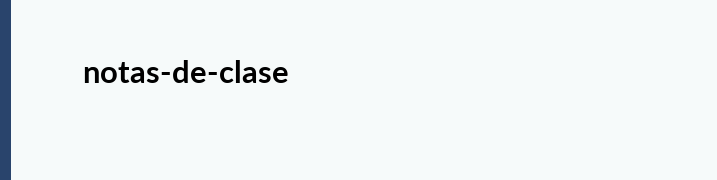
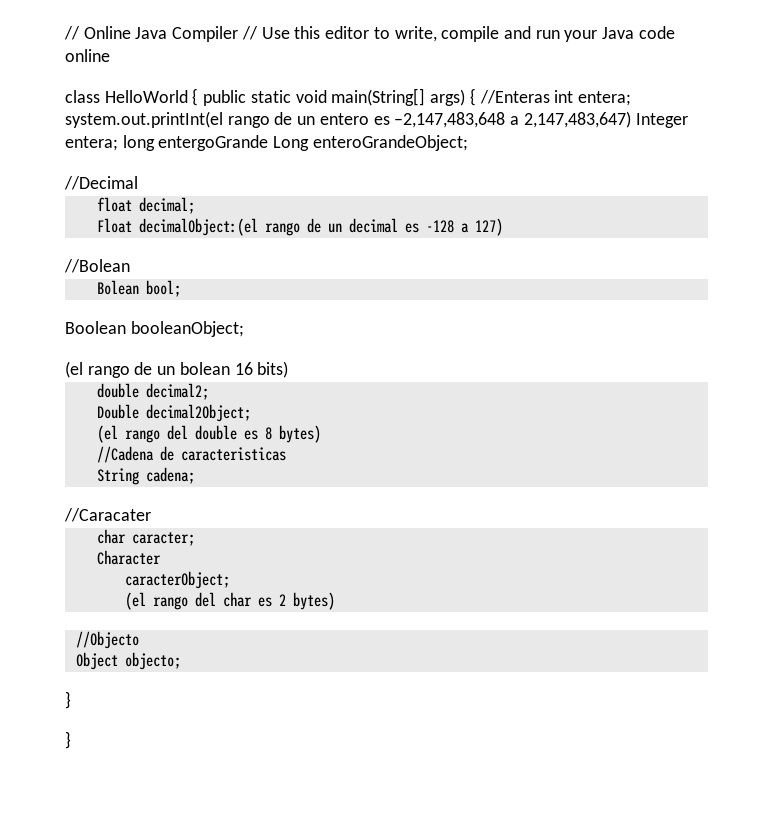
[83,60,289,83] notas-de-clase -> [64,26,675,42] [65,49,110,62] [65,88,631,106] [65,111,688,128] [65,135,468,151] [64,176,138,190] [96,197,195,214] [96,218,503,236] [64,259,130,273] [96,280,181,297] [65,321,244,337] [65,361,289,378] [96,383,209,400] [96,404,251,422] [96,425,321,443] [96,446,286,463] [96,467,195,485] [64,508,151,522] [96,529,195,546] [96,550,161,565] [124,571,230,589] [124,592,335,610] [75,631,139,649] [75,652,181,670] [65,691,71,709] [65,731,71,749] // Online Java Compiler // Use this editor to write, compile and run your Java code online // class HelloWorld { public static void main(String[] args) { //Enteras int entera; system.out.printInt(el rango de un entero es –2,147,483,648 a 2,147,483,647) Integer entera; long entergoGrande Long enteroGrandeObject; // //Decimal // float decimal; // Float decimalObject:(el rango de un decimal es -128 a 127) // //Bolean // Bolean bool; // Boolean booleanObject; // (el rango de un bolean 16 bits) // double decimal2; // Double decimal2Object; // (el rango del double es 8 bytes) // //Cadena de caracteristicas // String cadena; // //Caracater // char caracter; // Character // caracterObject; // (el rango del char es 2 bytes) // //Objecto // Object objecto; // } // }

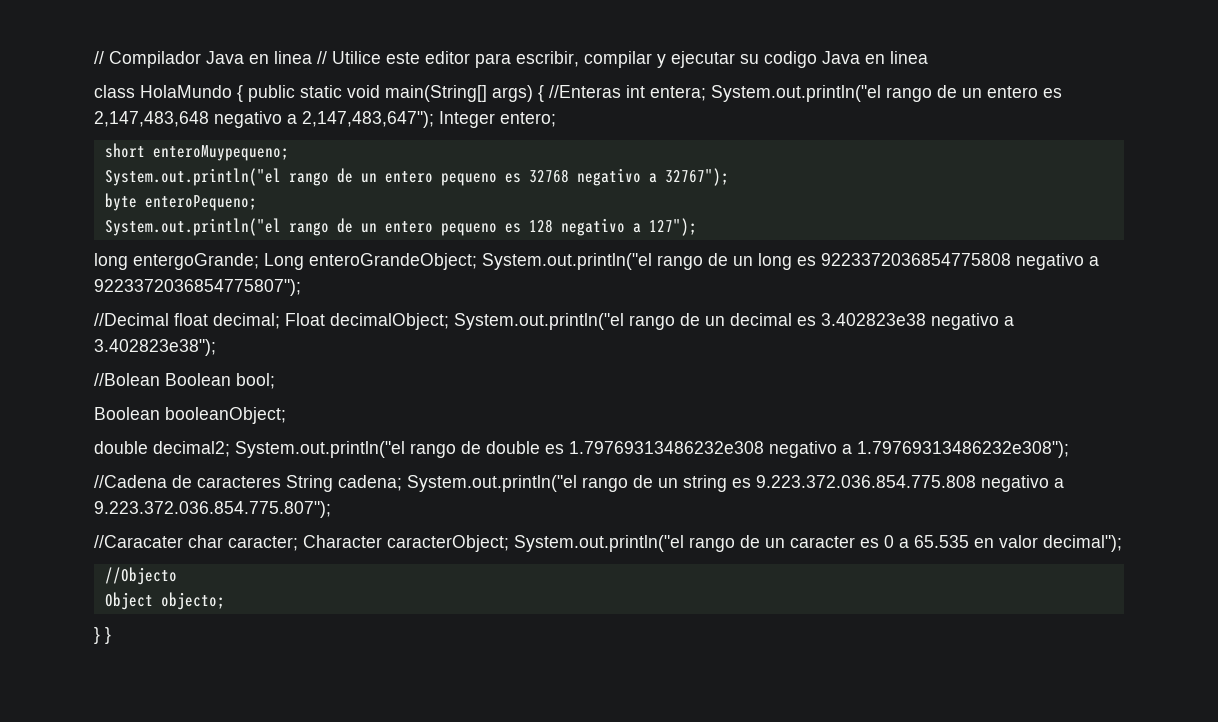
[64,26,675,42] [65,49,110,62] // Online Java Compiler // Use this editor to write, compile and run your Java code online -> [94,51,928,68] // Compilador Java en linea // Utilice este editor para escribir, compilar y ejecutar su codigo Java en linea
[104,90,188,103] HelloWorld -> [140,85,232,98] HolaMundo
[65,111,223,128] system.out.printInt(el -> [711,85,881,102] System.out.println("el
[394,111,688,128] [65,135,468,151] –2,147,483,648 a 2,147,483,647) Integer entera; long entergoGrande Long enteroGrandeObject; -> [94,111,556,128] [104,143,289,161] [104,168,729,186] [104,193,257,211] [104,218,697,236] [94,253,1099,270] [94,279,301,296] 2,147,483,648 negativo a 2,147,483,647"); Integer entero; // short enteroMuypequeno; // System.out.println("el rango de un entero pequeno es 32768 negativo a 32767"); // byte enteroPequeno; // System.out.println("el rango de un entero pequeno es 128 negativo a 127"); // long entergoGrande; Long enteroGrandeObject; System.out.println("el rango de un long es 9223372036854775808 negativo a 9223372036854775807");
(138, 183) // -> (169, 319) none
[96,218,258,236] // Float decimalObject:(el -> [285,313,624,330] Float decimalObject; System.out.println("el
[425,218,503,236] -128 a 127) -> [821,313,1014,330] [94,339,216,356] 3.402823e38 negativo a 3.402823e38");
[96,280,139,295] // Bolean -> [165,373,231,386] Boolean
[65,361,289,378] [96,383,209,400] [96,404,251,422] [96,425,321,443] [96,446,286,463] [96,467,195,485] (el rango de un bolean 16 bits) // double decimal2; // Double decimal2Object; // (el rango del double es 8 bytes) // //Cadena de caracteristicas // String cadena; -> [94,441,1069,458] [94,475,1064,492] [94,501,331,518] double decimal2; System.out.println("el rango de double es 1.79769313486232e308 negativo a 1.79769313486232e308"); // //Cadena de caracteres String cadena; System.out.println("el rango de un string es 9.223.372.036.854.775.808 negativo a 9.223.372.036.854.775.807");
(151, 515) // -> (183, 541) none
(195, 539) // -> (298, 543) none
(161, 557) // -> (382, 541) none
[124,592,335,610] // (el rango del char es 2 bytes) -> [514,535,1122,552] System.out.println("el rango de un caracter es 0 a 65.535 en valor decimal");
(71, 700) // -> (100, 635) none

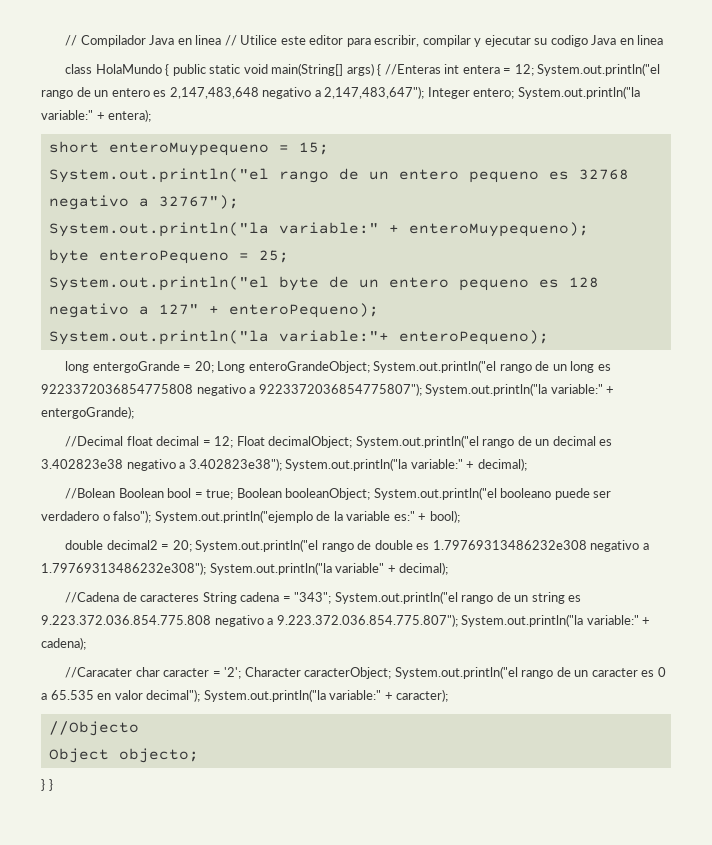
[650,86,706,101] entera; -> [462,64,534,76] entera = 12;
[104,143,289,161] // short enteroMuypequeno; -> [517,86,640,99] [41,109,152,122] [48,141,329,156] System.out.println("la variable:" + entera); // short enteroMuypequeno = 15;
[104,193,257,211] [104,218,329,236] byte enteroPequeno; // System.out.println("el rango -> [48,222,589,237] [48,249,289,264] [48,276,319,291] System.out.println("la variable:" + enteroMuypequeno); // byte enteroPequeno = 25; // System.out.println("el byte
[648,218,697,236] [94,253,259,270] 127"); // long entergoGrande; -> [158,303,379,318] [48,330,549,345] [65,361,214,373] 127" + enteroPequeno); // System.out.println("la variable:"+ enteroPequeno); // long entergoGrande = 20;
(301, 287) none -> [425,383,615,396] [41,406,134,419] System.out.println("la variable:" + entergoGrande);
[213,313,280,329] decimal; -> [156,436,234,448] decimal = 12;
(216, 347) none -> [285,458,527,471] System.out.println("la variable:" + decimal);
[236,373,275,389] bool; // -> [167,488,234,500] bool = true;
[94,441,230,457] // double decimal2; -> [373,487,612,500] [41,510,460,523] [65,540,192,552] System.out.println("el booleano puede ser verdadero o falso"); System.out.println("ejemplo de la variable es:" + bool); // double decimal2 = 20;
(1069, 449) none -> [209,562,449,575] System.out.println("la variable" + decimal);
[338,475,402,491] cadena; -> [240,592,332,604] cadena = "343";
(331, 509) none -> [461,614,651,627] [41,637,86,650] System.out.println("la variable:" + cadena);
[228,536,298,551] caracter; -> [163,667,242,679] caracter = '2';
(1122, 543) none -> [203,689,449,702] System.out.println("la variable:" + caracter);

